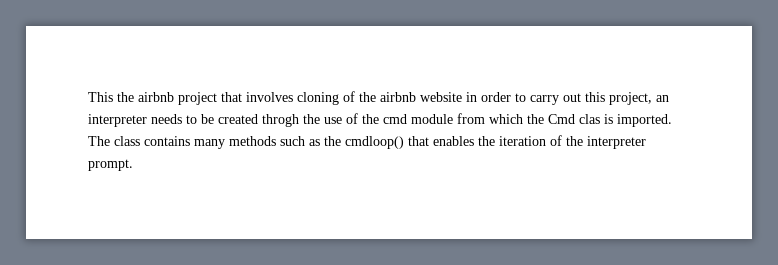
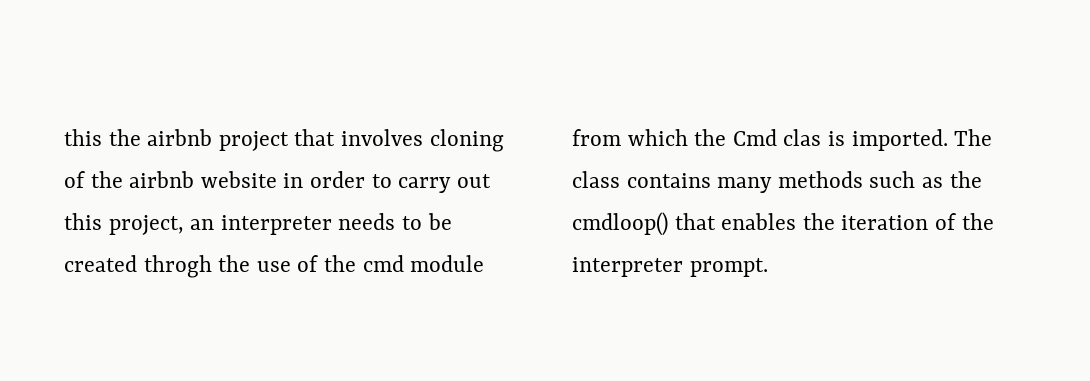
[88,92,113,102] This -> [64,129,102,146] this

